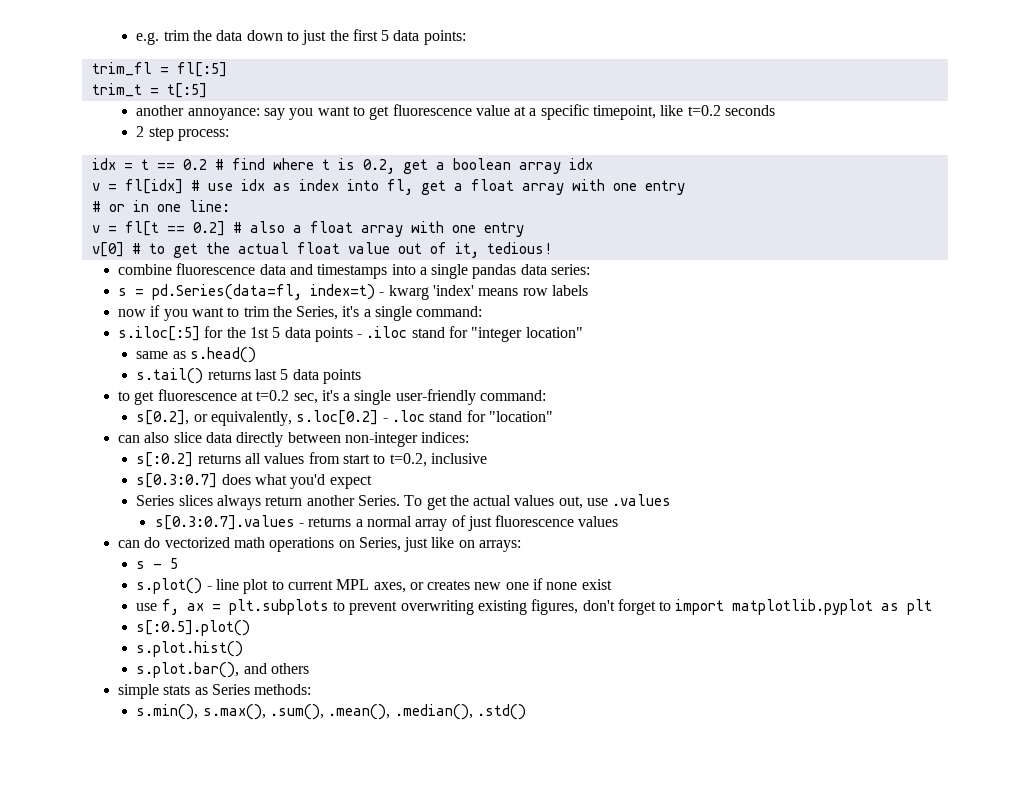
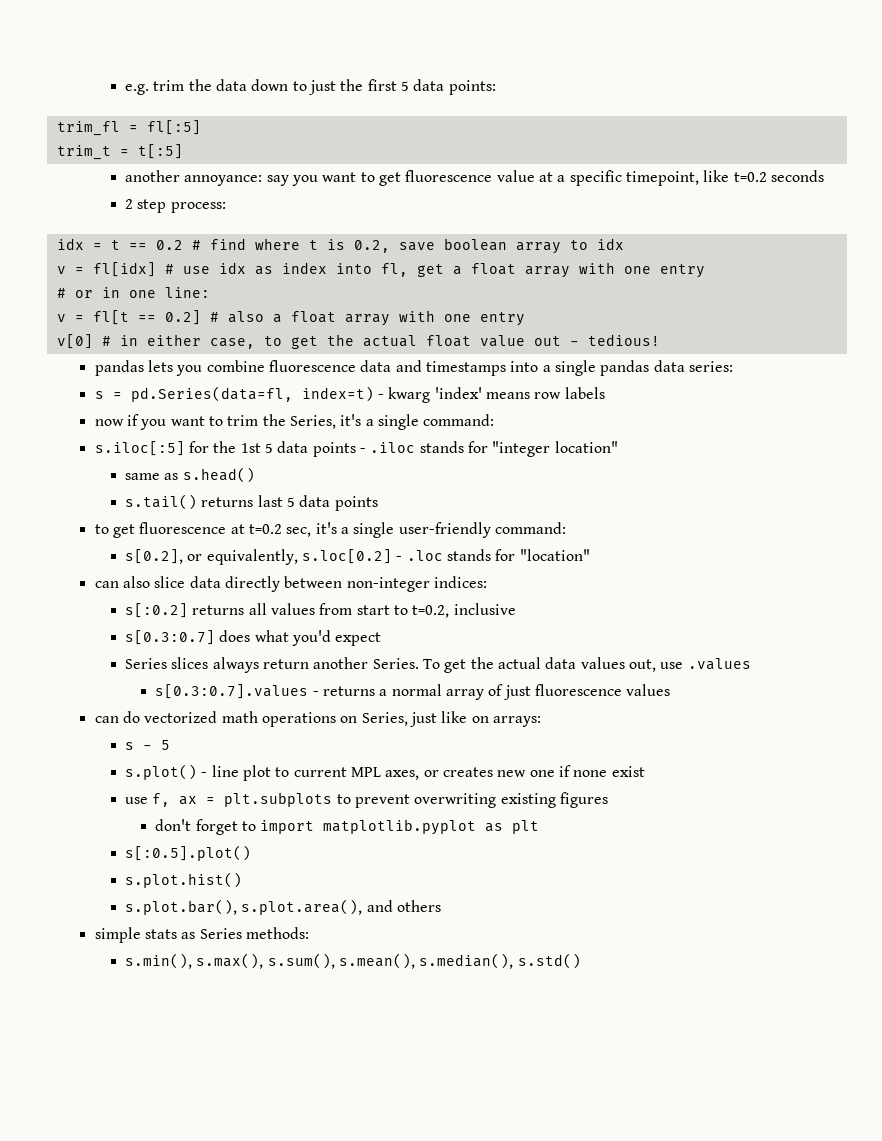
[402,159,445,174] get a -> [398,242,435,251] save
(561, 168) none -> [569,240,588,250] to
(141, 248) none -> [119,334,255,349] in either case,
[429,242,479,258] of it, -> [569,341,579,346] -
(553, 248) none -> [94,360,203,376] pandas lets you
[411,327,445,338] stand -> [419,441,464,453] stands
[429,411,463,422] stand -> [447,549,492,561] stands
(512, 500) none -> [545,657,577,669] data
[531,599,579,615] figures, -> [560,792,609,808] figures //
(240, 670) none -> [241,899,363,915] s.plot.area(),
[269,704,526,720] .sum(), .mean(), .median(), .std() -> [267,953,581,969] s.sum(), s.mean(), s.median(), s.std()

